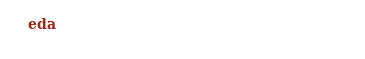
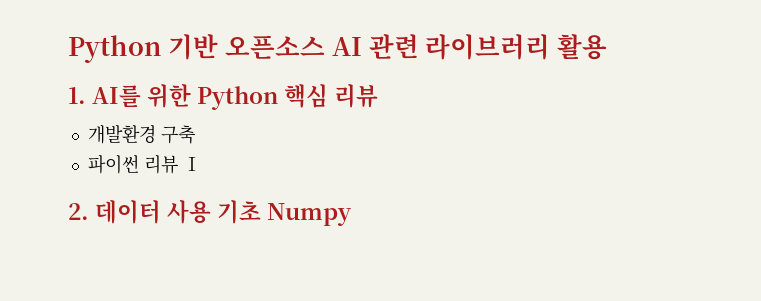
[28,18,56,29] eda -> [68,34,608,63] [68,84,379,110] [87,125,195,144] [87,154,201,174] [68,200,353,226] Python 기반 오픈소스 AI 관련 라이브러리 활용 // 1. AI를 위한 Python 핵심 리뷰 // 개발환경 구축 // 파이썬 리뷰 Ⅰ // 2. 데이터 사용 기초 Numpy

